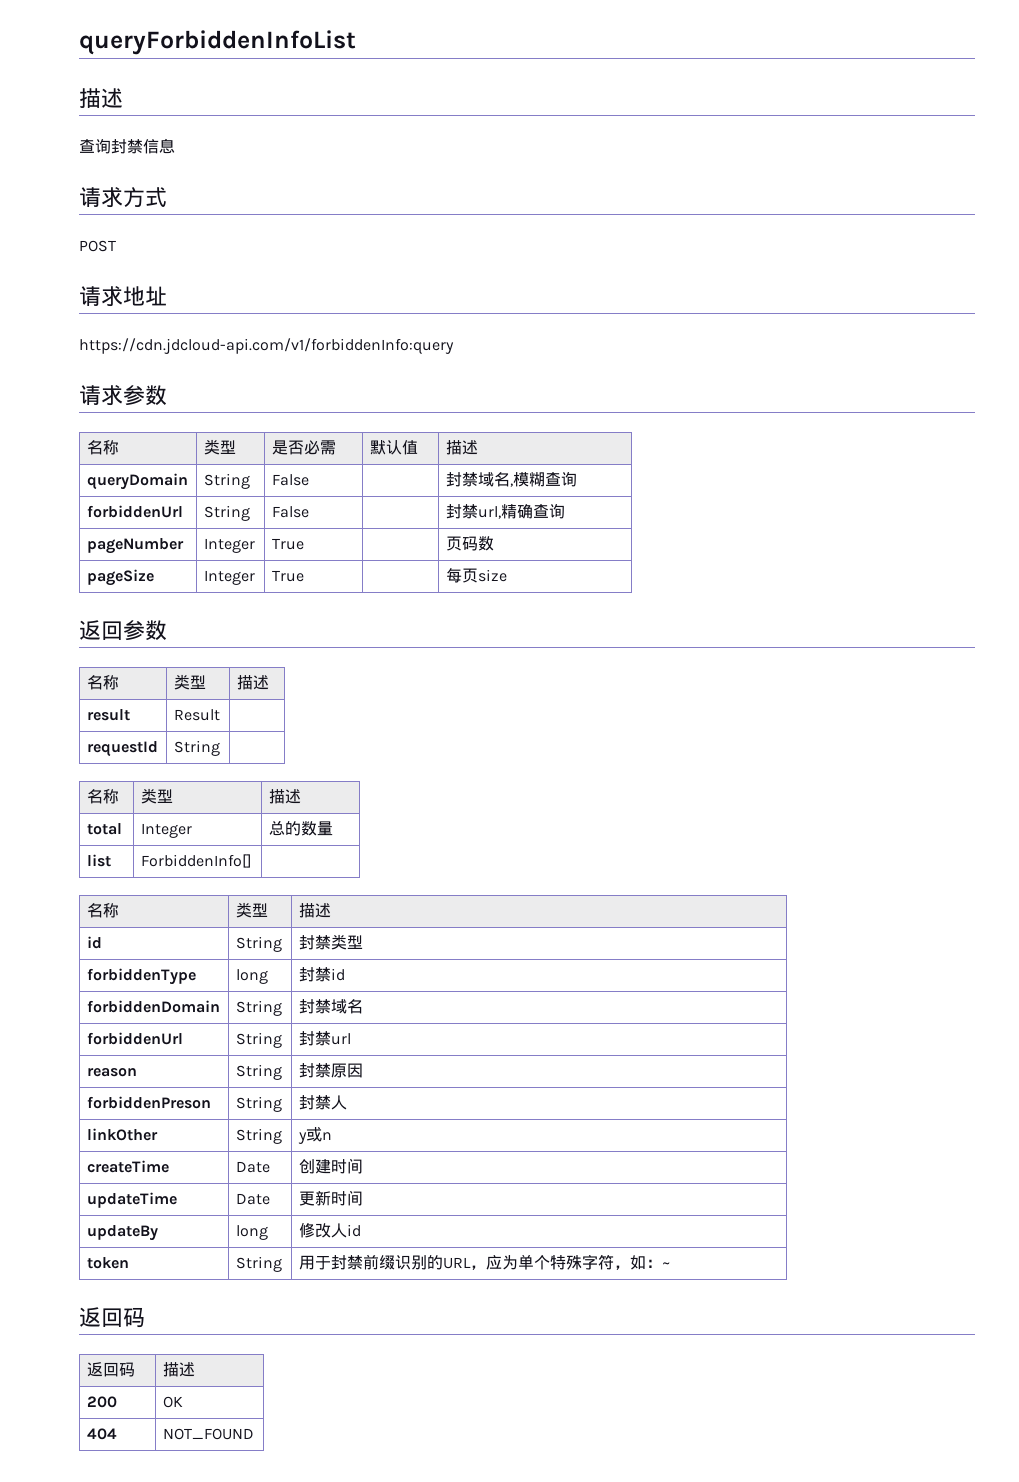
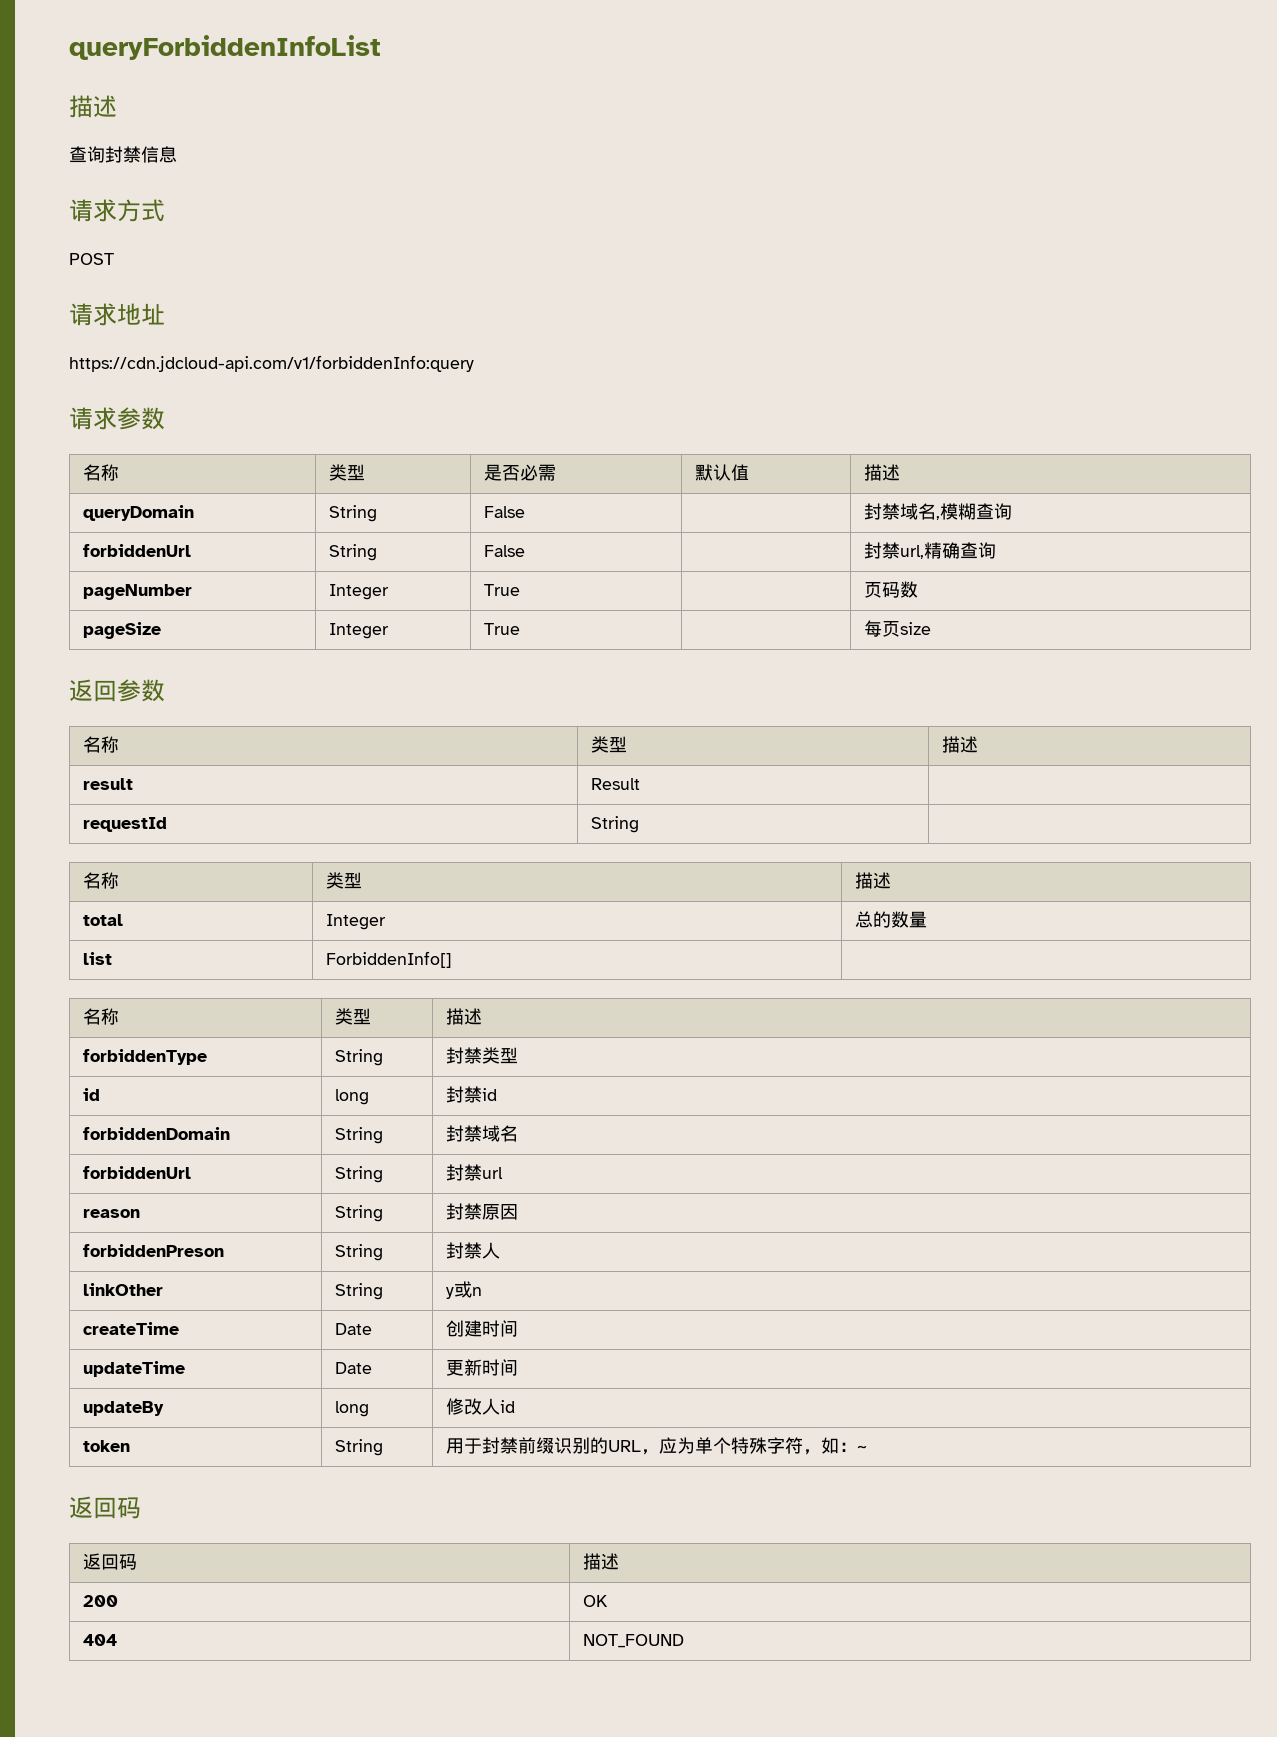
[86,936,102,949] id -> [83,1049,208,1065] forbiddenType
[86,968,196,985] forbiddenType -> [83,1088,101,1101] id

